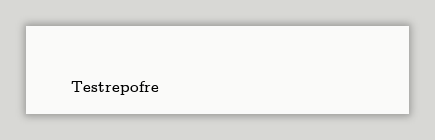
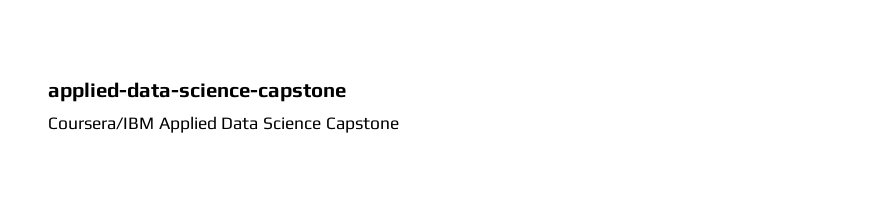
[71,81,159,95] Testrepofre -> [48,82,346,102] [48,116,399,133] applied-data-science-capstone // Coursera/IBM Applied Data Science Capstone

